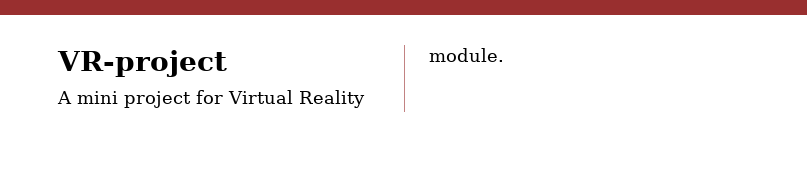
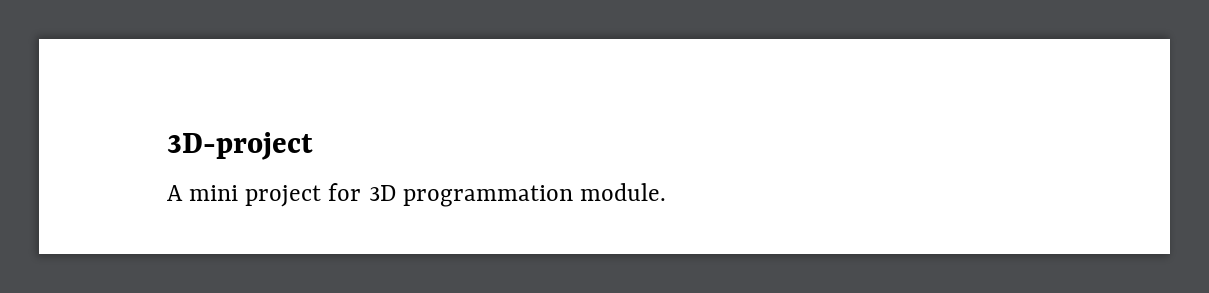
[57,50,227,77] VR-project -> [167,132,313,160] 3D-project
[228,90,365,108] Virtual Reality -> [368,185,573,207] 3D programmation

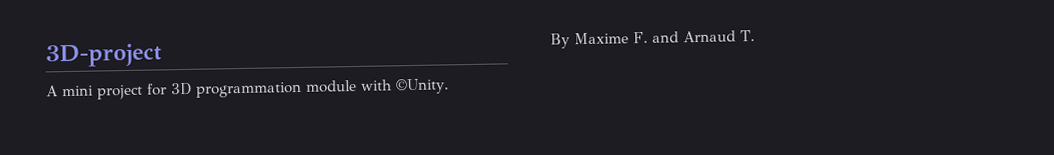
[579,183,666,201] module. -> [306,78,449,95] [550,30,755,49] module with ©Unity. // By Maxime F. and Arnaud T.

